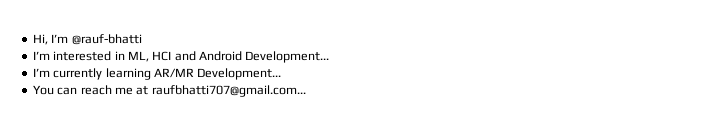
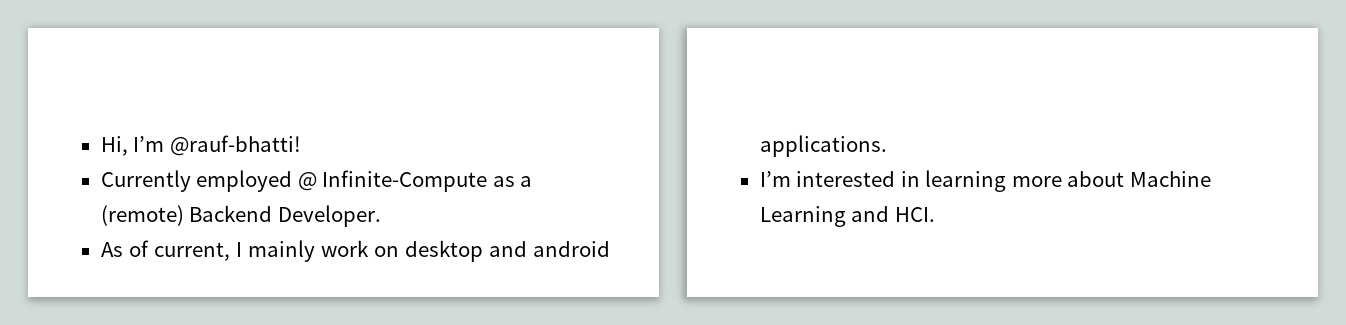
[71,34,142,45] [32,51,330,63] [32,68,282,80] [32,85,306,97] @rauf-bhatti // I’m interested in ML, HCI and Android Development... // I’m currently learning AR/MR Development... // You can reach me at raufbhatti707@gmail.com... -> [169,135,301,156] [100,170,533,192] [100,205,381,227] [100,240,610,262] [759,135,887,157] [759,170,1211,192] [759,206,935,227] @rauf-bhatti! // Currently employed @ Infinite-Compute as a (remote) Backend Developer. // As of current, I mainly work on desktop and android applications. // I’m interested in learning more about Machine Learning and HCI.

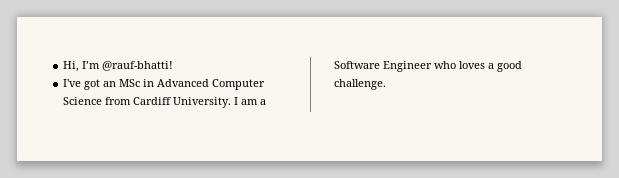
[100,170,533,192] [100,205,381,227] [100,240,610,262] [759,135,887,157] [759,170,1211,192] [759,206,935,227] Currently employed @ Infinite-Compute as a (remote) Backend Developer. // As of current, I mainly work on desktop and android applications. // I’m interested in learning more about Machine Learning and HCI. -> [63,79,266,90] [63,97,267,108] [334,61,523,72] [334,79,387,90] I've got an MSc in Advanced Computer Science from Cardiff University. I am a Software Engineer who loves a good challenge.

